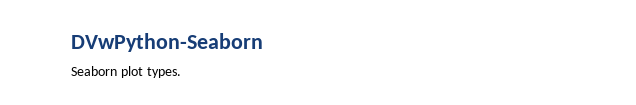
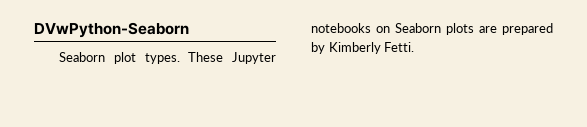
(181, 72) none -> [188,52,276,64] [311,23,553,35] [311,42,415,54] These Jupyter notebooks on Seaborn plots are prepared by Kimberly Fetti.

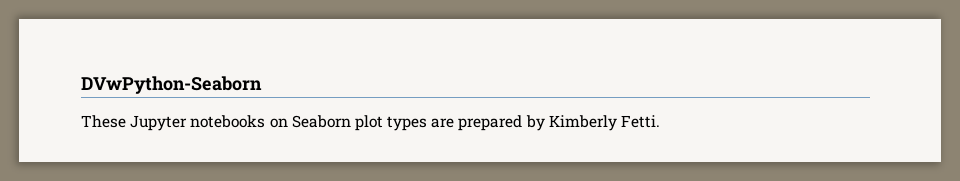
[59,52,180,64] Seaborn plot types. -> (262, 85) none
[446,23,474,35] plots -> [354,115,428,131] plot types

